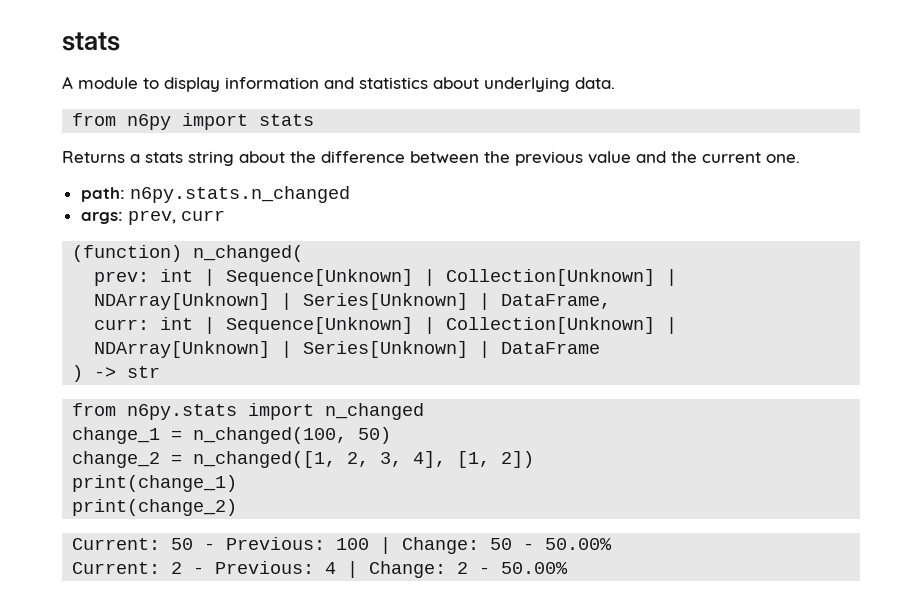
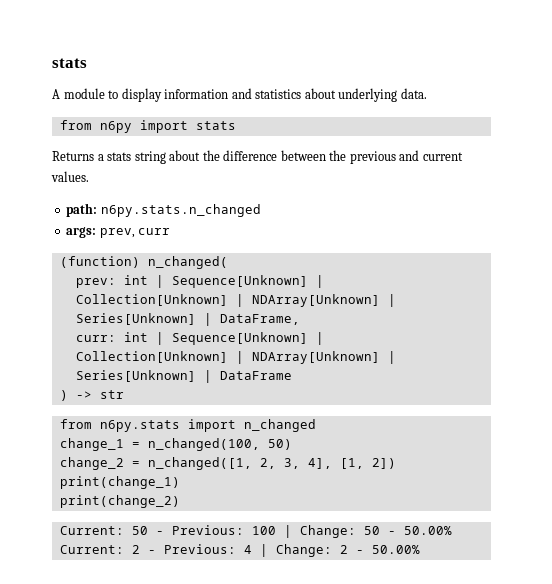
[588,151,800,164] value and the current one. -> [399,150,463,161] [51,171,89,182] and current values.

